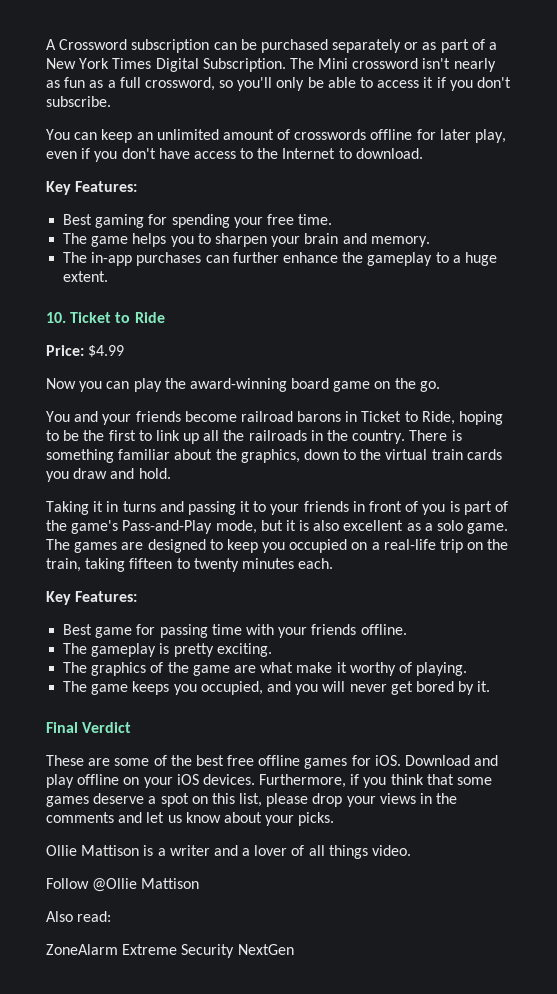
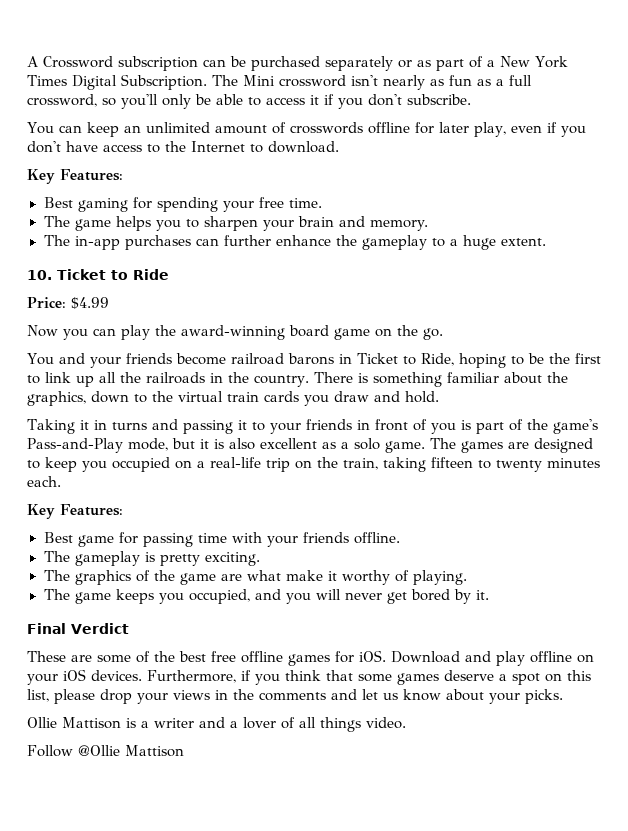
[46,911,112,922] [46,944,294,958] // Also read: // ZoneAlarm Extreme Security NextGen -> (184, 751) none

